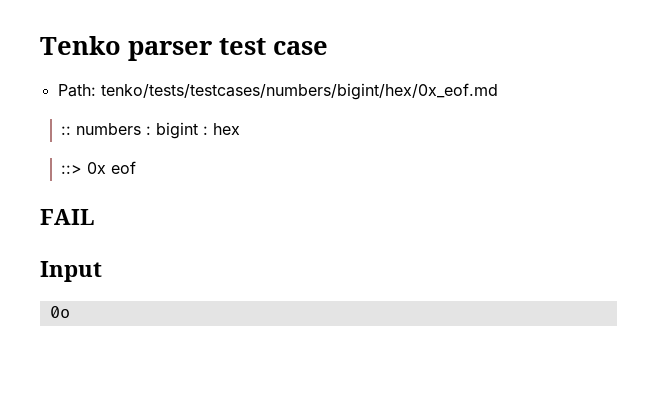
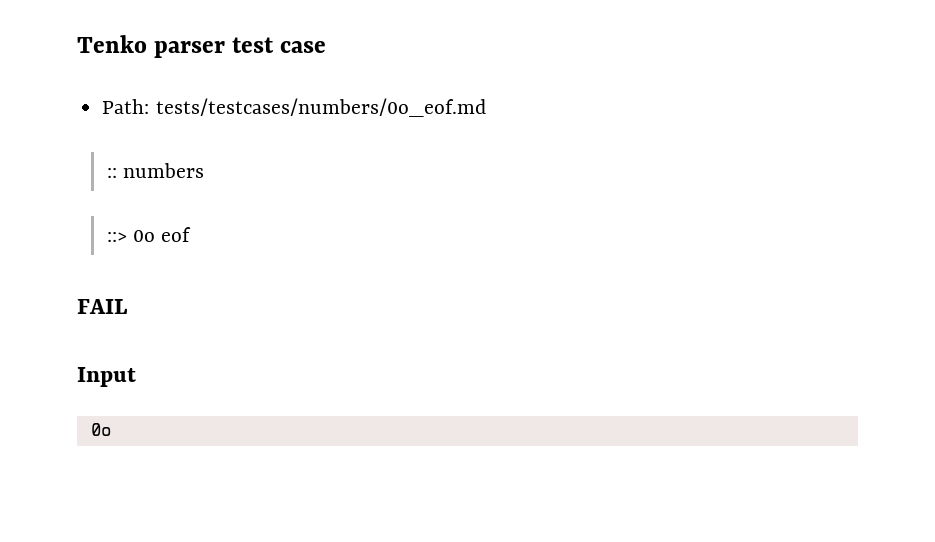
[100,83,498,100] tenko/tests/testcases/numbers/bigint/hex/0x_eof.md -> [155,98,486,117] tests/testcases/numbers/0o_eof.md
[145,122,240,139] : bigint : hex -> (204, 170) none
[86,162,106,174] 0x -> [132,230,155,242] 0o

